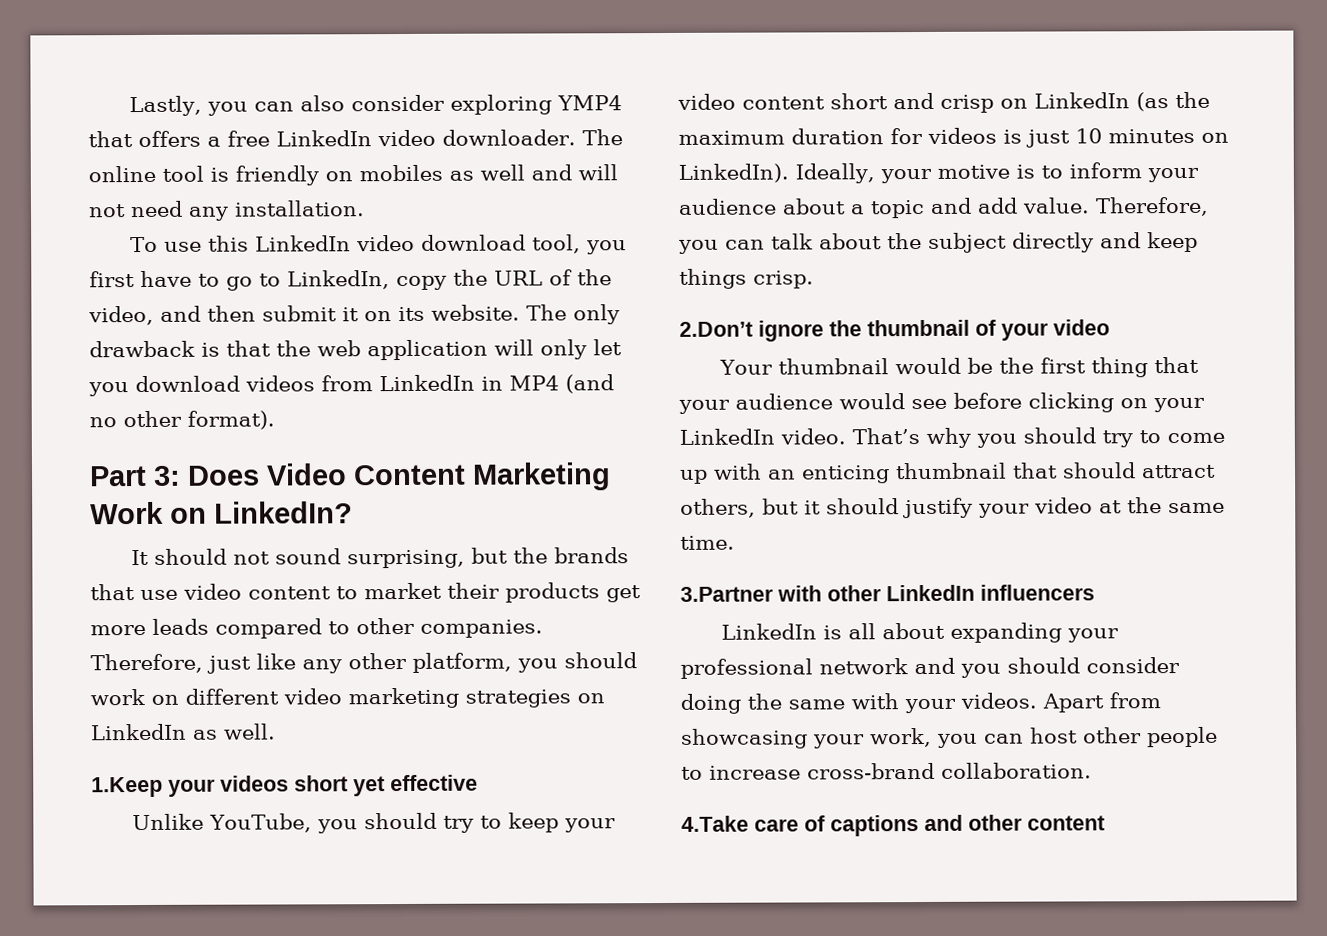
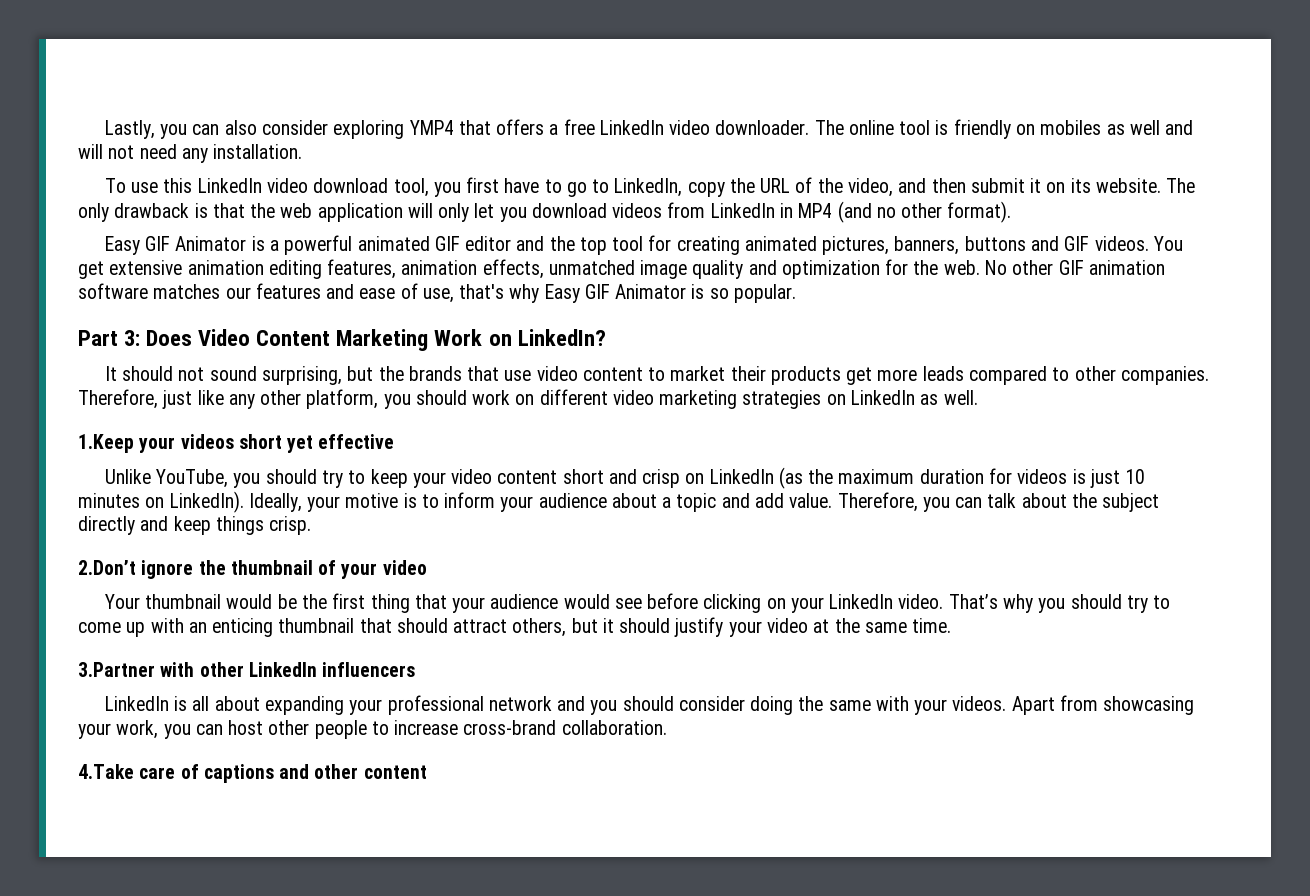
(275, 420) none -> [104,235,1183,255] [78,259,1165,279] [78,283,796,303] // Easy GIF Animator is a powerful animated GIF editor and the top tool for creating animated pictures, banners, buttons and GIF videos. You get extensive animation editing features, animation effects, unmatched image quality and optimization for the web. No other GIF animation software matches our features and ease of use, that's why Easy GIF Animator is so popular.

